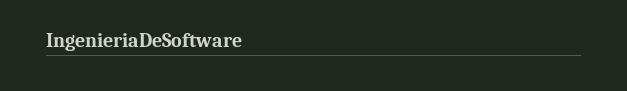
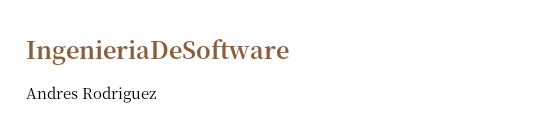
(242, 42) none -> [26,86,157,103] // Andres Rodriguez

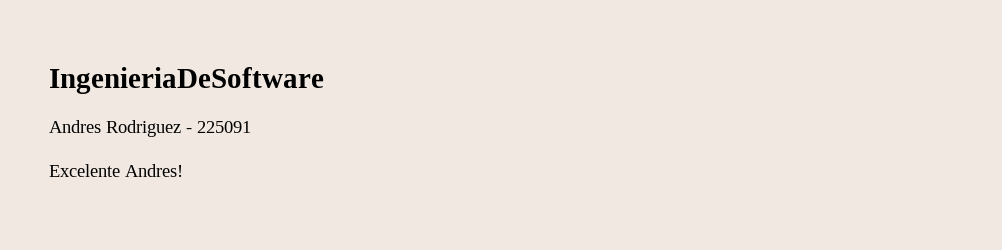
(157, 94) none -> [186,121,251,133] [49,164,183,177] - 225091 // Excelente Andres!

